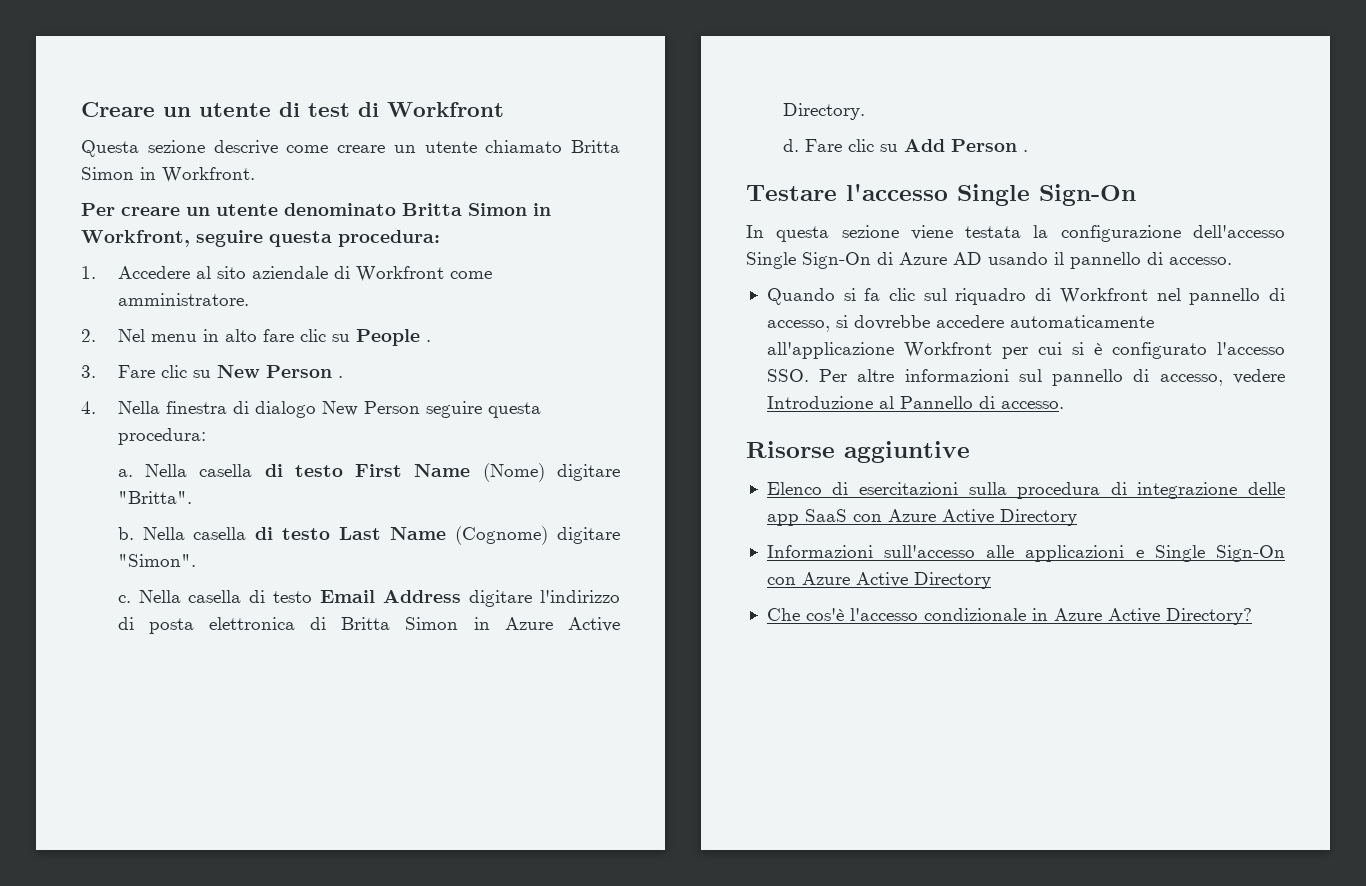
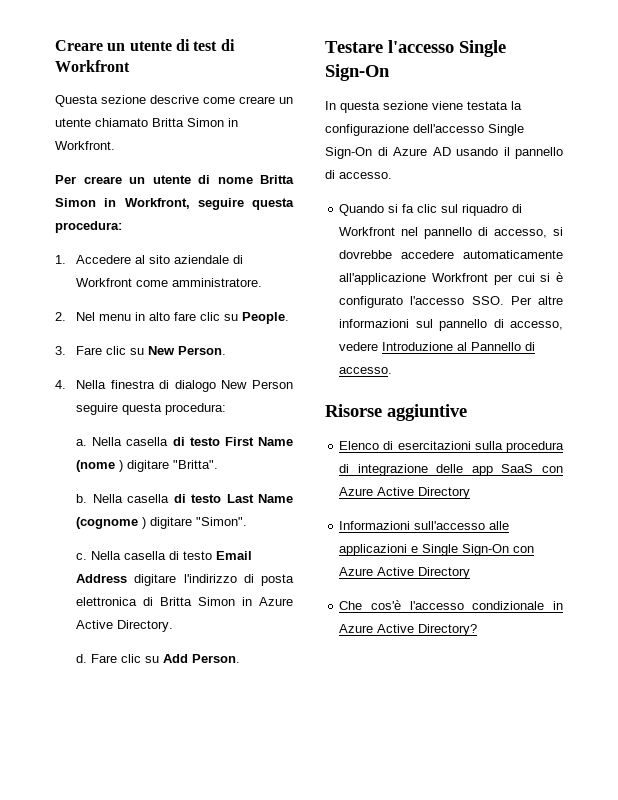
[284,203,396,216] denominato -> [198,175,253,184] di nome
[355,329,431,346] People . -> [242,312,290,324] People.
[265,365,343,378] Person . -> [178,346,227,355] Person.
[482,463,545,482] (Nome) -> [76,460,124,472] (nome )
[455,526,549,545] (Cognome) -> [76,517,147,529] (cognome )
[950,139,1028,152] Person . -> [192,654,241,663] Person.

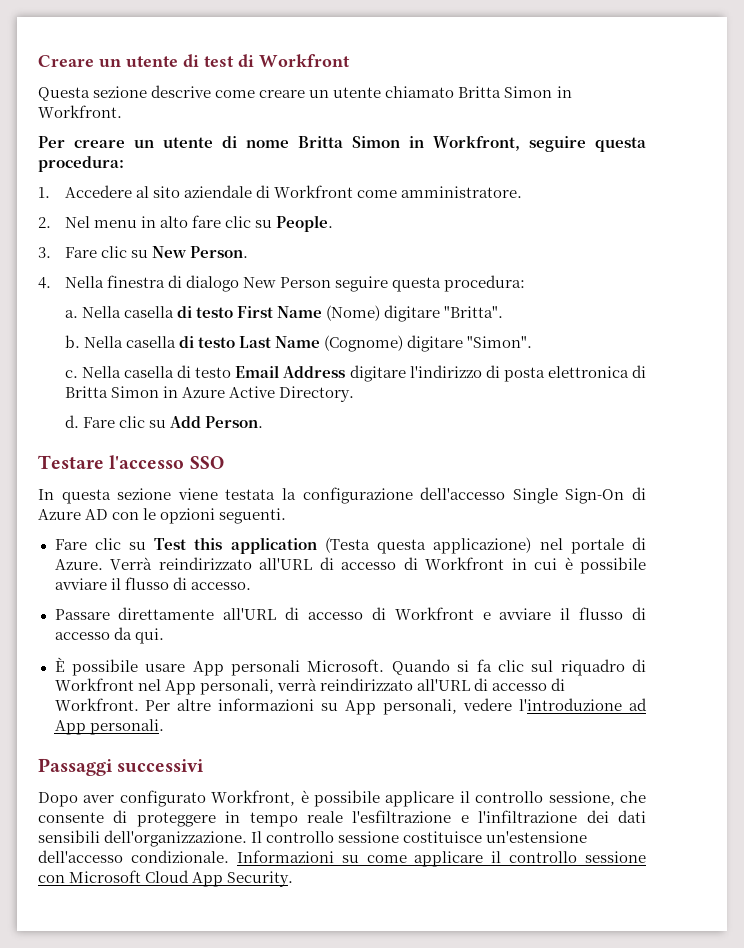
[76,460,124,472] (nome ) -> [326,305,381,321] (Nome)
[76,517,147,529] (cognome ) -> [324,335,404,352] (Cognome)
[459,40,506,57] [325,64,390,81] Single Sign-On -> [189,456,224,469] SSO
[456,147,563,159] [325,170,392,179] usando il pannello di accesso. // -> [112,508,287,524] [54,537,647,554] [54,557,646,574] [54,577,251,590] [54,607,647,620] [54,627,164,644] [54,657,385,676] con le opzioni seguenti. // Fare clic su Test this application (Testa questa applicazione) nel portale di Azure. Verrà reindirizzato all'URL di accesso di Workfront in cui è possibile avviare il flusso di accesso. // Passare direttamente all'URL di accesso di Workfront e avviare il flusso di accesso da qui. // È possibile usare App personali Microsoft.
[424,227,563,239] [339,250,563,259] [339,272,563,285] [339,296,563,308] [339,319,563,331] [339,342,536,351] [339,367,393,374] [325,404,467,421] [339,441,564,453] [339,464,563,476] [339,487,471,499] [339,521,510,530] [339,544,535,556] [339,567,471,579] [339,600,563,610] [339,624,478,636] pannello di accesso, si dovrebbe accedere automaticamente all'applicazione Workfront per cui si è configurato l'accesso SSO. Per altre informazioni sul pannello di accesso, vedere Introduzione al Pannello di accesso. // Risorse aggiuntive // Elenco di esercitazioni sulla procedura di integrazione delle app SaaS con Azure Active Directory // Informazioni sull'accesso alle applicazioni e Single Sign-On con Azure Active Directory // Che cos'è l'accesso condizionale in Azure Active Directory? -> [164,678,565,695] [54,698,648,715] [54,719,164,735] [38,758,205,776] [38,790,646,807] [38,810,646,827] [38,830,588,847] [38,850,646,867] [38,870,294,887] App personali, verrà reindirizzato all'URL di accesso di Workfront. Per altre informazioni su App personali, vedere l'introduzione ad App personali. // Passaggi successivi // Dopo aver configurato Workfront, è possibile applicare il controllo sessione, che consente di proteggere in tempo reale l'esfiltrazione e l'infiltrazione dei dati sensibili dell'organizzazione. Il controllo sessione costituisce un'estensione dell'accesso condizionale. Informazioni su come applicare il controllo sessione con Microsoft Cloud App Security.

